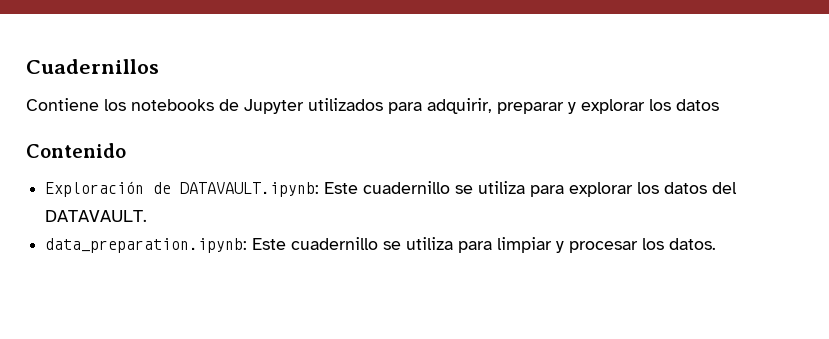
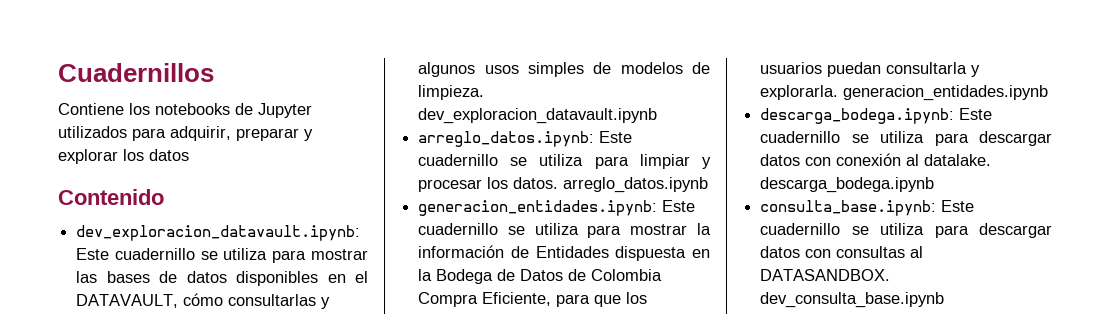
[45,181,738,197] [45,210,148,222] [45,238,248,253] Exploración de DATAVAULT.ipynb: Este cuadernillo se utiliza para explorar los datos del DATAVAULT. // data_preparation.ipynb: -> [76,225,361,241] [76,248,369,263] [76,271,369,286] [76,293,331,309] [418,62,710,77] [418,85,485,100] [418,108,658,124] [418,131,595,147] dev_exploracion_datavault.ipynb: Este cuadernillo se utiliza para mostrar las bases de datos disponibles en el DATAVAULT, cómo consultarlas y algunos usos simples de modelos de limpieza. dev_exploracion_datavault.ipynb // arreglo_datos.ipynb:
(717, 244) none -> [563,177,709,193] [418,200,696,216] [418,223,711,238] [418,245,710,261] [418,269,663,284] [418,292,648,307] [760,62,981,77] [760,85,1049,101] [760,108,993,124] [760,131,1052,146] [760,153,992,166] [760,177,935,193] [760,200,975,216] [760,223,1052,238] [760,246,924,258] [760,269,891,281] [760,292,945,308] arreglo_datos.ipynb // generacion_entidades.ipynb: Este cuadernillo se utiliza para mostrar la información de Entidades dispuesta en la Bodega de Datos de Colombia Compra Eficiente, para que los usuarios puedan consultarla y explorarla. generacion_entidades.ipynb // descarga_bodega.ipynb: Este cuadernillo se utiliza para descargar datos con conexión al datalake. descarga_bodega.ipynb // consulta_base.ipynb: Este cuadernillo se utiliza para descargar datos con consultas al DATASANDBOX. dev_consulta_base.ipynb

